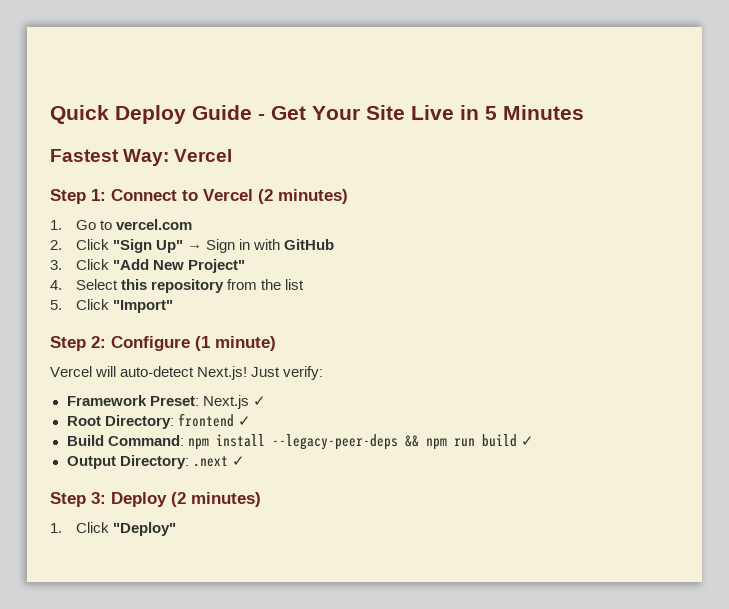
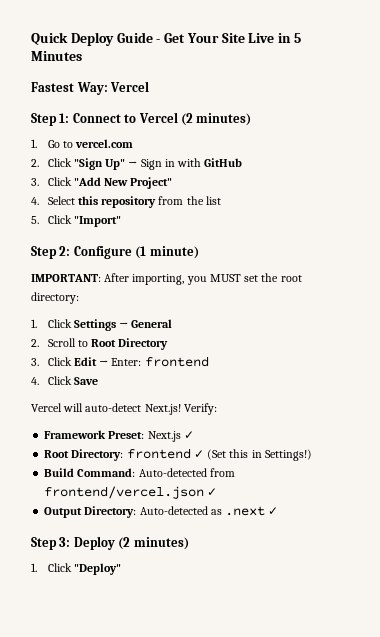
(276, 343) none -> [31,273,302,285] [31,292,79,304] [31,319,173,331] [31,338,169,350] [31,356,209,367] [31,376,98,385] // IMPORTANT: After importing, you MUST set the root directory: // 1. Click Settings → General // 2. Scroll to Root Directory // 3. Click Edit → Enter: frontend // 4. Click Save
[251,366,324,380] Just verify: -> [183,403,217,415] Verify:
[66,434,517,450] // Build Command: npm install --legacy-peer-deps && npm run build -> [207,449,312,461] [44,468,235,477] [44,486,205,499] (Set this in Settings!) // Build Command: Auto-detected from frontend/vercel.json
(189, 462) none -> [139,506,222,515] Auto-detected as

